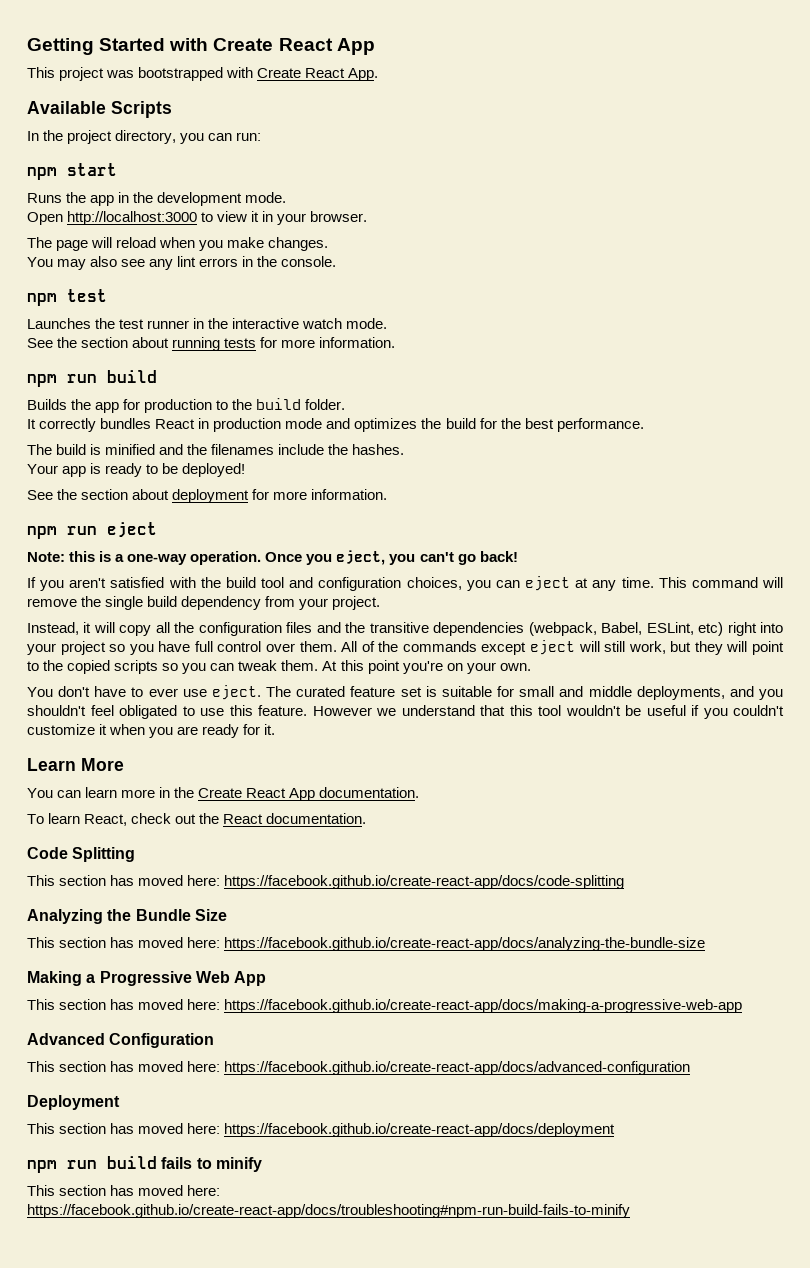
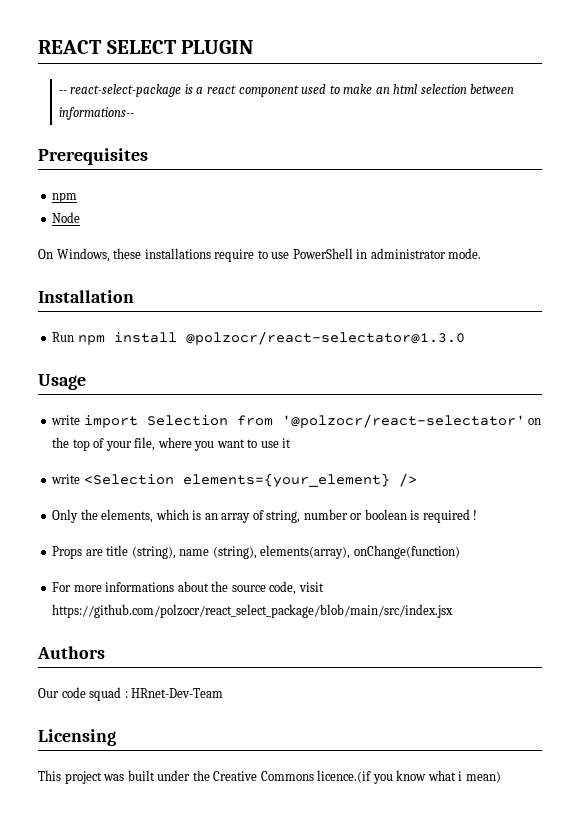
[27,38,375,55] [27,67,379,81] [27,101,172,118] [27,130,262,144] [27,163,117,180] [27,192,287,206] [27,211,368,225] [27,237,329,251] [27,256,337,270] [27,289,107,306] [27,318,388,329] [27,337,396,351] [27,370,157,387] [27,398,346,413] [27,418,644,432] [27,444,405,455] [27,463,246,477] [27,489,388,503] [27,522,157,539] [27,550,518,565] [27,576,783,591] [27,596,381,610] [27,622,784,636] [27,640,784,655] [27,660,531,674] [27,685,783,700] [27,705,784,719] [27,724,276,738] [27,758,124,771] [27,787,420,801] [27,813,367,826] [27,847,136,862] [27,875,625,889] [27,909,227,924] [27,937,706,951] [27,971,267,986] [27,999,743,1013] [27,1033,215,1048] [27,1061,691,1075] [27,1095,120,1110] [27,1123,616,1137] [27,1156,262,1173] [27,1185,221,1196] [27,1204,630,1218] Getting Started with Create React App // This project was bootstrapped with Create React App. // Available Scripts // In the project directory, you can run: // npm start // Runs the app in the development mode. // Open http://localhost:3000 to view it in your browser. // The page will reload when you make changes. // You may also see any lint errors in the console. // npm test // Launches the test runner in the interactive watch mode. // See the section about running tests for more information. // npm run build // Builds the app for production to the build folder. // It correctly bundles React in production mode and optimizes the build for the best performance. // The build is minified and the filenames include the hashes. // Your app is ready to be deployed! // See the section about deployment for more information. // npm run eject // Note: this is a one-way operation. Once you eject, you can't go back! // If you aren't satisfied with the build tool and configuration choices, you can eject at any time. This command will remove the single build dependency from your project. // Instead, it will copy all the configuration files and the transitive dependencies (webpack, Babel, ESLint, etc) right into your project so you have full control over them. All of the commands except eject will still work, but they will point to the copied scripts so you can tweak them. At this point you're on your own. // You don't have to ever use eject. The curated feature set is suitable for small and middle deployments, and you shouldn't feel obligated to use this feature. However we understand that this tool wouldn't be useful if you couldn't customize it when you are ready for it. // Learn More // You can learn more in the Create React App documentation. // To learn React, check out the React documentation. // Code Splitting // This section has moved here: https://facebook.github.io/create-react-app/docs/code-splitting // Analyzing the Bundle Size // This section has moved here: https://facebook.github.io/create-react-app/docs/analyzing-the-bundle-size // Making a Progressive Web App // This section has moved here: https://facebook.github.io/create-react-app/docs/making-a-progressive-web-app // Advanced Configuration // This section has moved here: https://facebook.github.io/create-react-app/docs/advanced-configuration // Deployment // This section has moved here: https://facebook.github.io/create-react-app/docs/deployment // npm run build fails to minify // This section has moved here: https://facebook.github.io/create-react-app/docs/troubleshooting#npm-run-build-fails-to-minify -> [38,40,254,54] [58,84,515,97] [58,107,134,120] [38,148,148,165] [52,192,78,203] [52,212,81,223] [38,248,482,262] [38,290,134,303] [52,331,465,345] [38,374,86,390] [51,414,542,428] [52,437,292,451] [51,473,417,488] [52,509,478,523] [52,545,460,559] [52,581,324,595] [52,604,454,618] [37,646,105,659] [38,687,224,701] [38,729,116,746] [38,770,501,784] REACT SELECT PLUGIN // -- react-select-package is a react component used to make an html selection between informations-- // Prerequisites // npm // Node // On Windows, these installations require to use PowerShell in administrator mode. // Installation // Run npm install @polzocr/react-selectator@1.3.0 // Usage // write import Selection from '@polzocr/react-selectator' on the top of your file, where you want to use it // write <Selection elements={your_element} /> // Only the elements, which is an array of string, number or boolean is required ! // Props are title (string), name (string), elements(array), onChange(function) // For more informations about the source code, visit https://github.com/polzocr/react_select_package/blob/main/src/index.jsx // Authors // Our code squad : HRnet-Dev-Team // Licensing // This project was built under the Creative Commons licence.(if you know what i mean)

